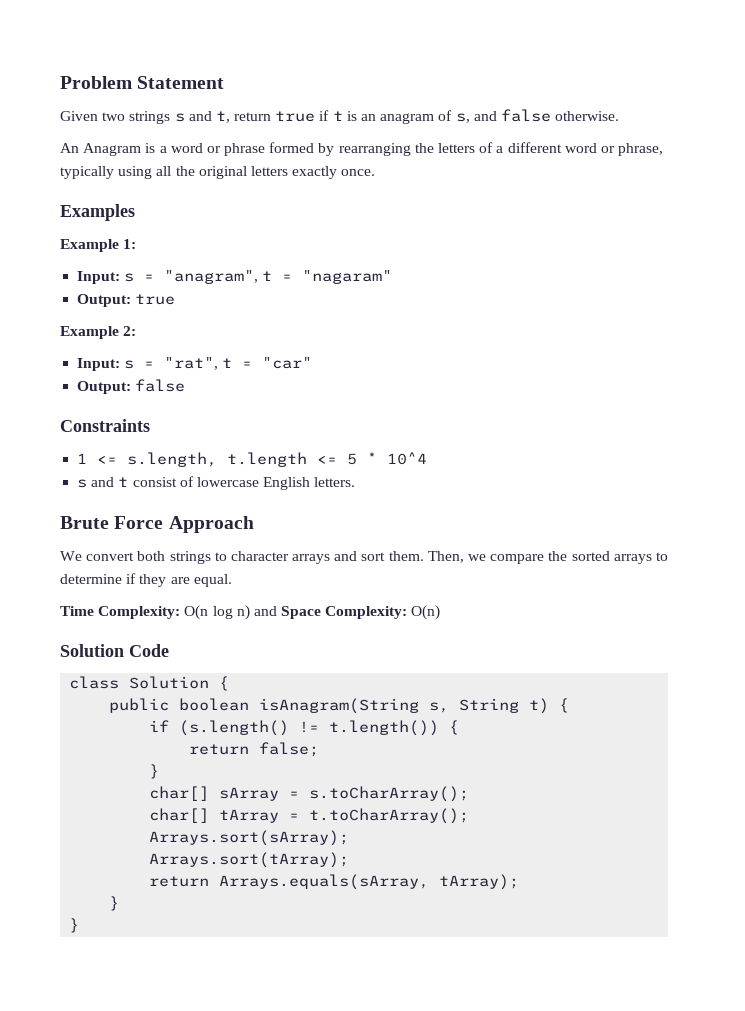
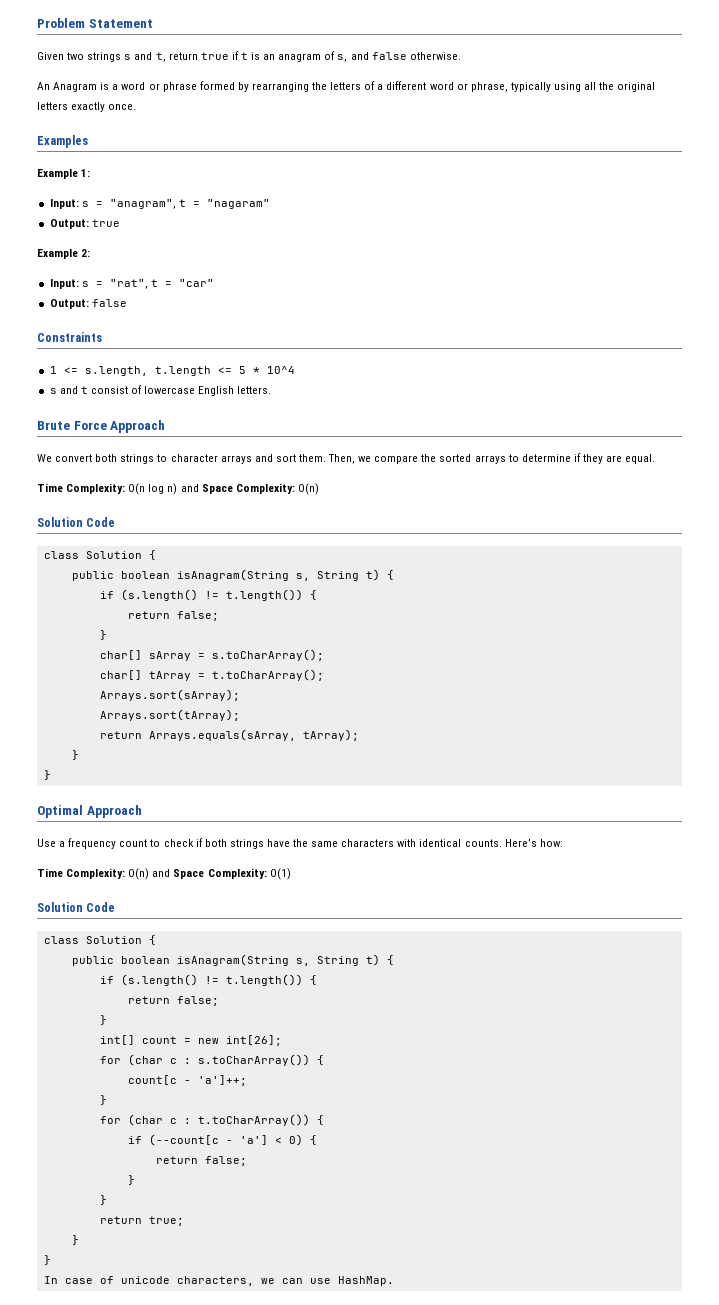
(80, 925) none -> [37,805,142,818] [37,838,563,849] [37,868,291,880] [37,902,116,912] [43,935,156,945] [71,954,394,966] [99,974,317,986] [127,996,219,1006] [99,1015,107,1025] [99,1035,282,1046] [99,1054,324,1066] [127,1075,247,1086] [99,1095,107,1105] [99,1114,324,1126] [127,1134,317,1146] [155,1156,247,1166] [127,1175,135,1185] [99,1195,107,1205] [99,1216,184,1226] [71,1235,79,1245] [43,1255,51,1265] [43,1276,394,1286] // Optimal Approach // Use a frequency count to check if both strings have the same characters with identical counts. Here’s how: // Time Complexity: O(n) and Space Complexity: O(1) // Solution Code // class Solution { // public boolean isAnagram(String s, String t) { // if (s.length() != t.length()) { // return false; // } // int[] count = new int[26]; // for (char c : s.toCharArray()) { // count[c - 'a']++; // } // for (char c : t.toCharArray()) { // if (--count[c - 'a'] < 0) { // return false; // } // } // return true; // } // } // In case of unicode characters, we can use HashMap.

